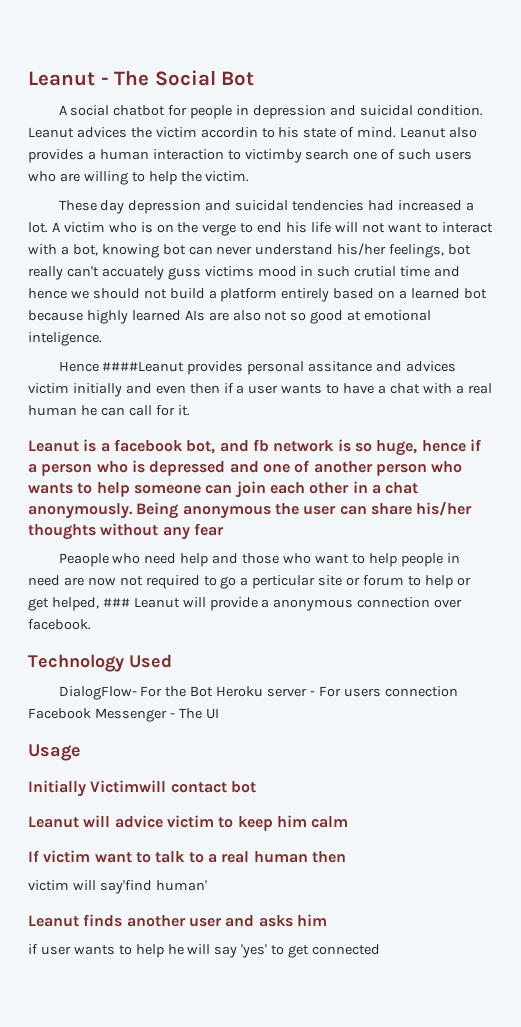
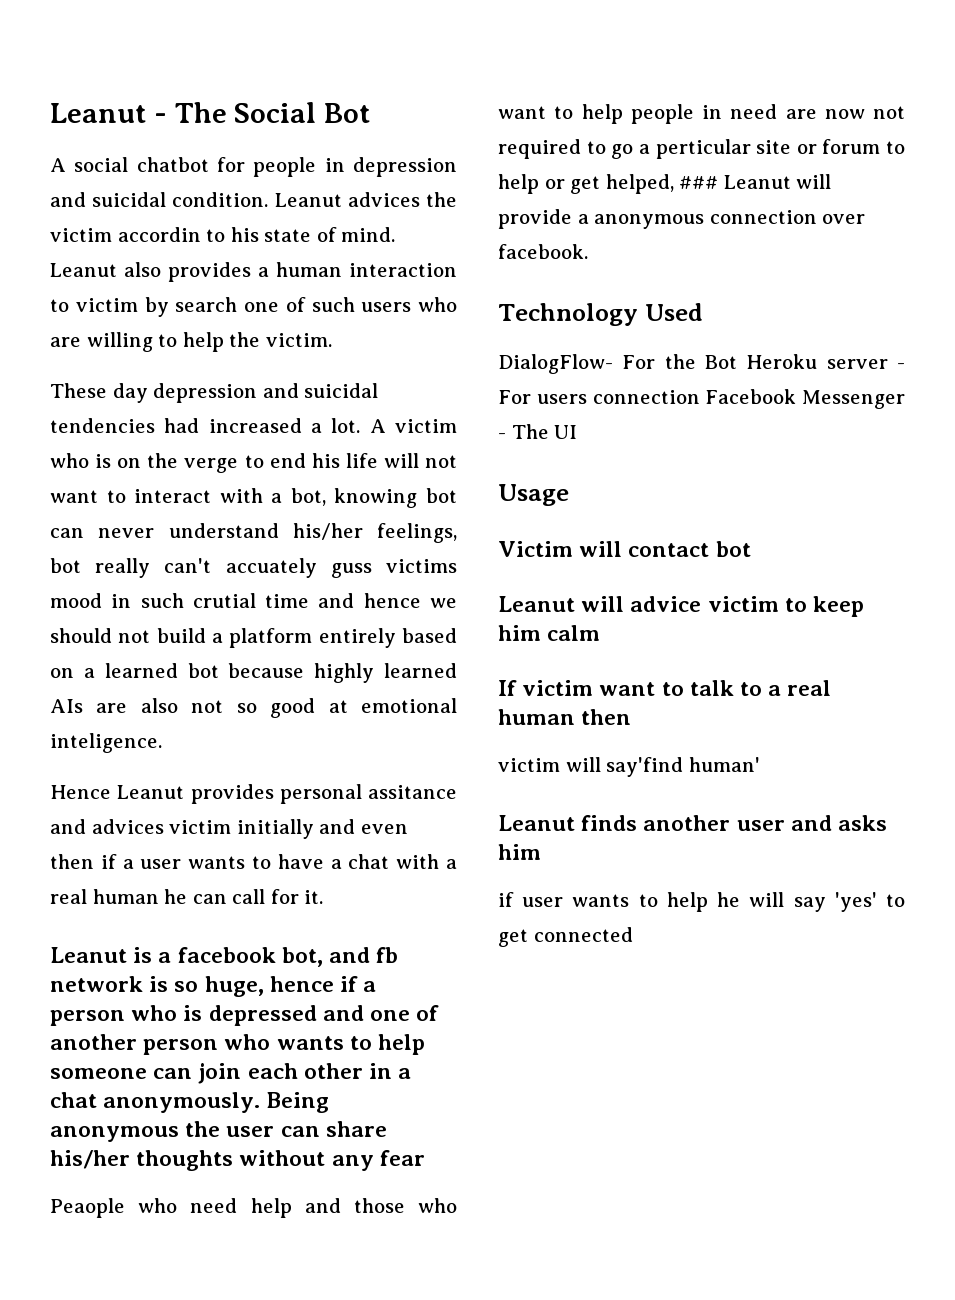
[244,149,302,163] victimby -> [75,297,169,317] victim by
[102,361,185,372] ####Leanut -> [117,785,185,799] Leanut
[28,780,167,797] Initially Victimwill -> [498,541,623,557] Victim will

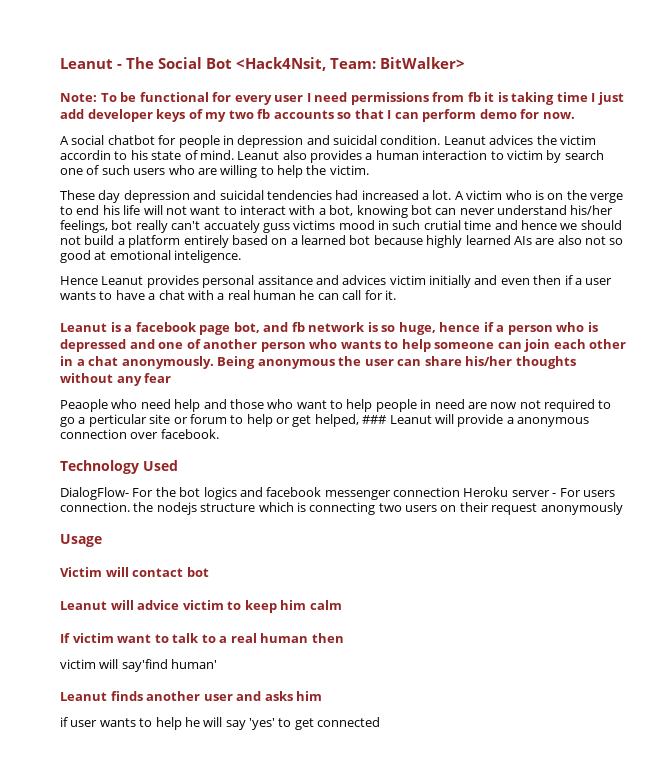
(371, 113) none -> [236,57,465,71] [60,92,624,105] [60,109,575,122] <Hack4Nsit, Team: BitWalker> // Note: To be functional for every user I need permissions from fb it is taking time I just add developer keys of my two fb accounts so that I can perform demo for now.
(276, 955) none -> [199,325,231,335] page
[705,355,737,369] Bot -> [179,487,460,500] bot logics and facebook messenger connection
[592,389,905,409] [498,424,578,439] connection Facebook Messenger - The UI -> [60,502,623,515] connection. the nodejs structure which is connecting two users on their request anonymously

